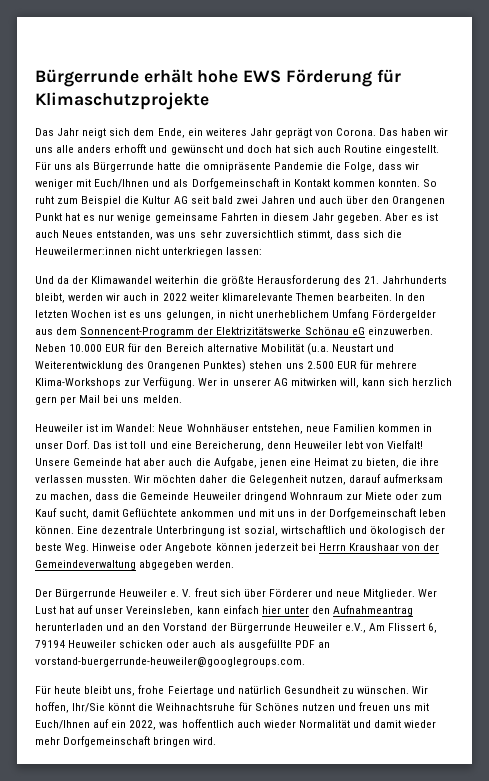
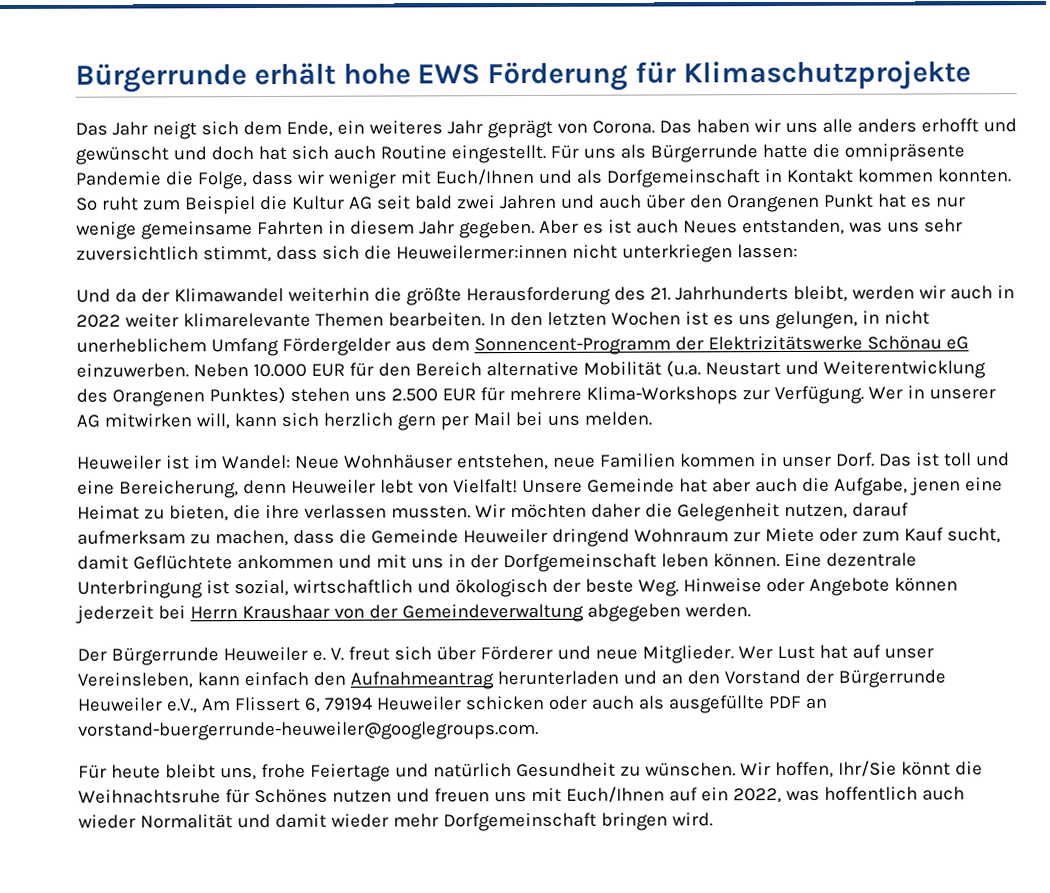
[261,606,309,614] hier unter -> (309, 679) none

